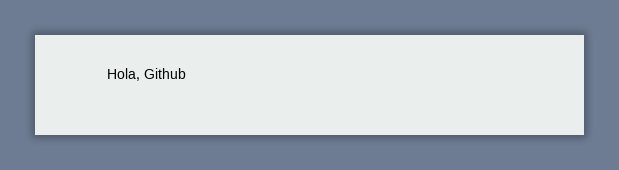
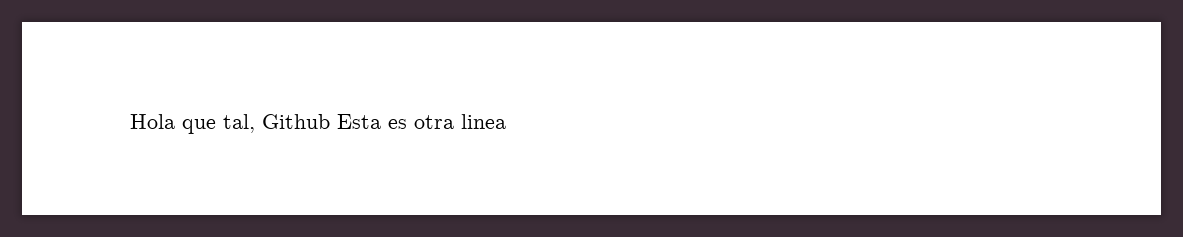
[107,68,186,81] Hola, Github -> [130,114,506,134] Hola que tal, Github Esta es otra linea

